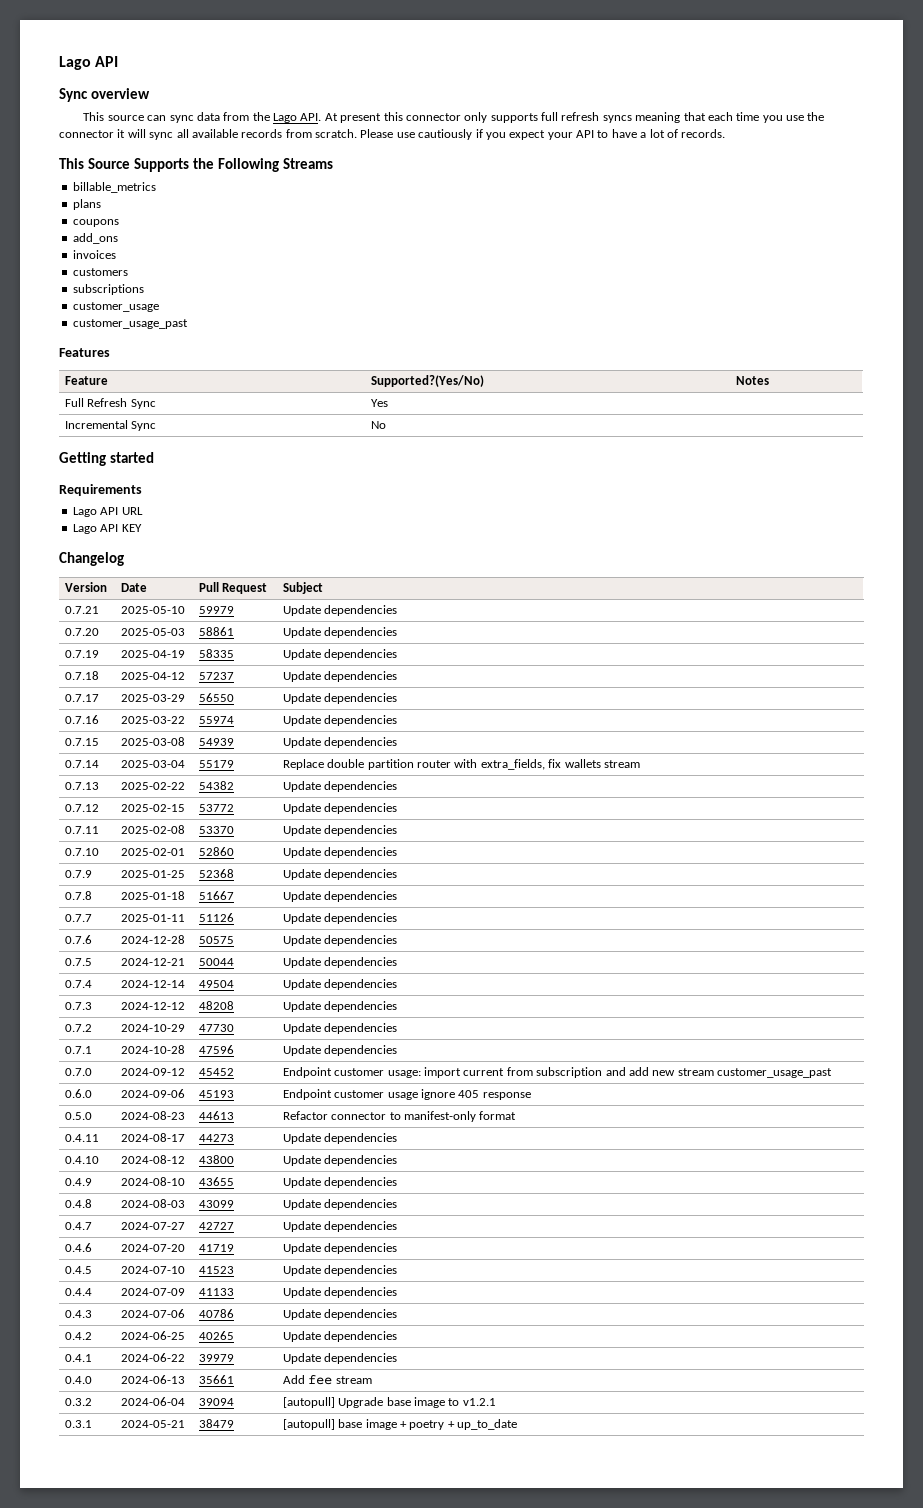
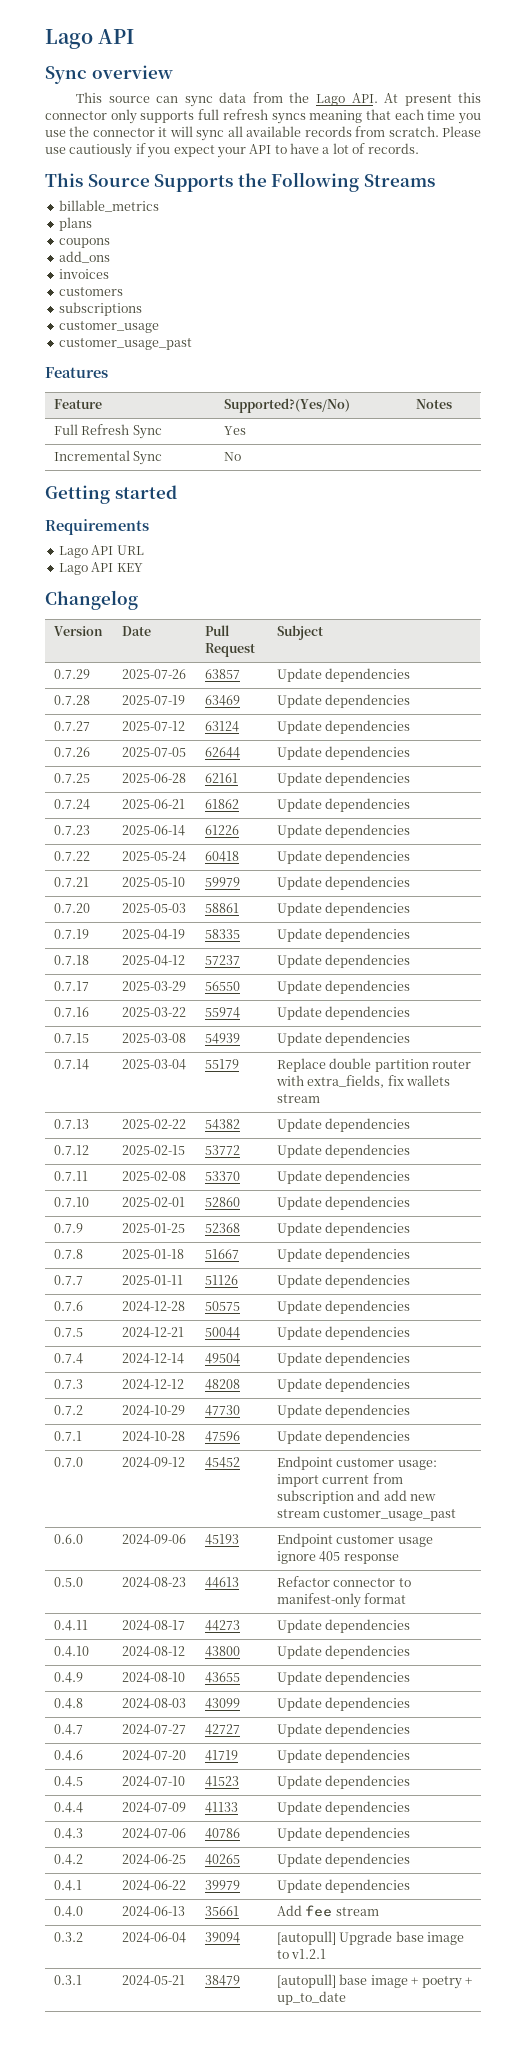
(323, 588) none -> [54,669,91,679] [122,669,187,679] [205,669,241,679] [277,668,411,682] [54,695,91,705] [122,695,186,705] [205,695,241,706] [277,694,411,708] [54,721,91,731] [122,721,186,731] [205,721,240,732] [277,720,411,734] [54,747,91,757] [122,747,187,757] [205,747,241,758] [277,746,411,760] [54,773,91,783] [122,773,187,783] [205,773,239,783] [277,772,411,786] [54,799,91,810] [122,799,186,809] [205,799,240,809] [277,798,411,812] [54,825,91,835] [122,825,186,836] [205,825,240,835] [277,824,411,838] [54,851,91,861] [122,851,187,862] [205,851,240,862] [277,850,411,864] // 0.7.29 | 2025-07-26 | 63857 | Update dependencies // 0.7.28 | 2025-07-19 | 63469 | Update dependencies // 0.7.27 | 2025-07-12 | 63124 | Update dependencies // 0.7.26 | 2025-07-05 | 62644 | Update dependencies // 0.7.25 | 2025-06-28 | 62161 | Update dependencies // 0.7.24 | 2025-06-21 | 61862 | Update dependencies // 0.7.23 | 2025-06-14 | 61226 | Update dependencies // 0.7.22 | 2025-05-24 | 60418 | Update dependencies

